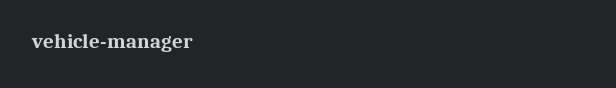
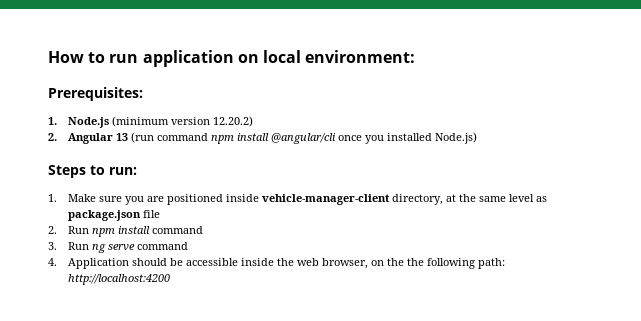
[31,33,193,52] vehicle-manager -> [48,50,416,67] [48,87,143,101] [48,116,254,128] [48,132,478,144] [48,165,137,178] [48,194,548,205] [68,210,161,221] [48,226,204,237] [48,242,189,253] [48,258,506,269] [68,274,171,285] How to run application on local environment: // Prerequisites: // 1. Node.js (minimum version 12.20.2) // 2. Angular 13 (run command npm install @angular/cli once you installed Node.js) // Steps to run: // 1. Make sure you are positioned inside vehicle-manager-client directory, at the same level as package.json file // 2. Run npm install command // 3. Run ng serve command // 4. Application should be accessible inside the web browser, on the the following path: http://localhost:4200

